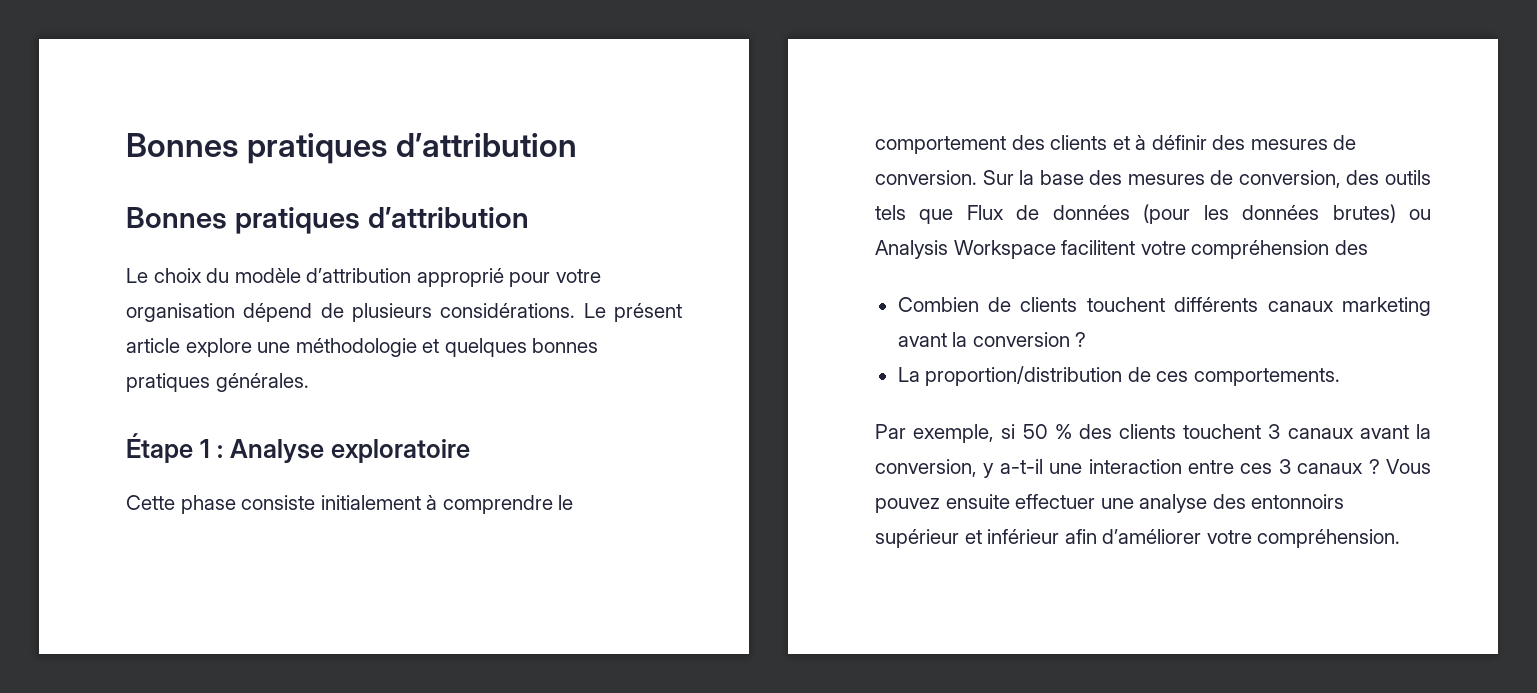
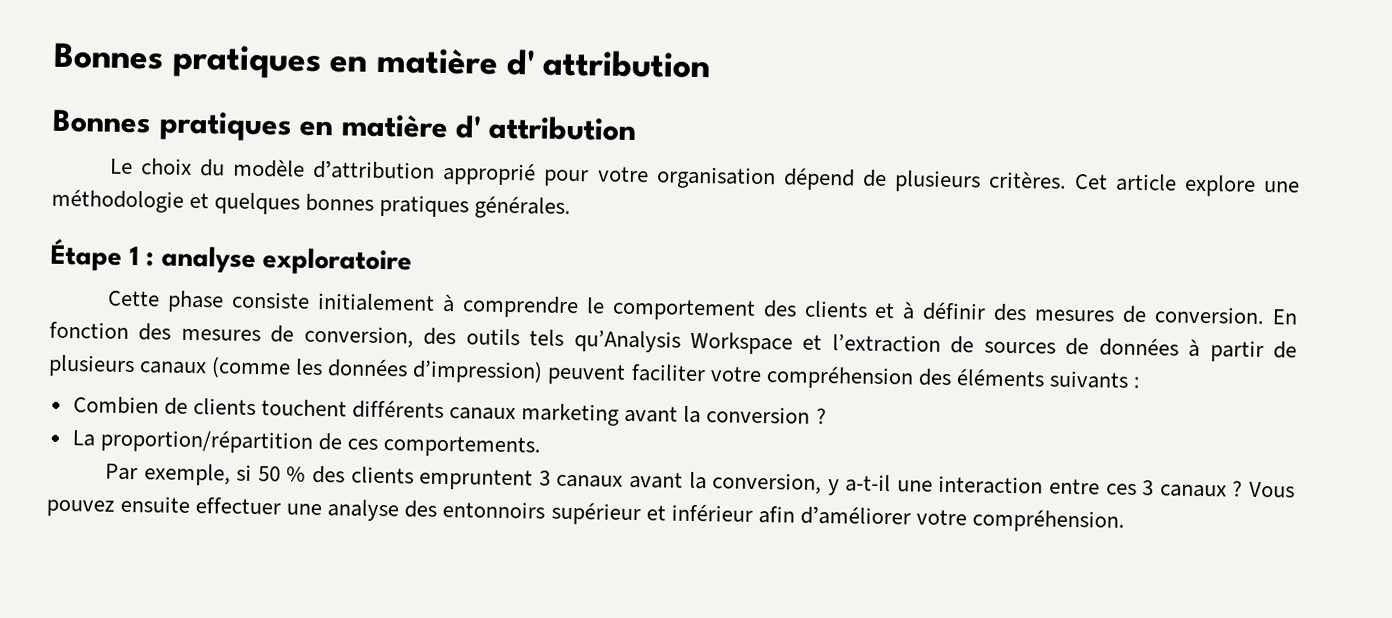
[126,133,387,164] Bonnes pratiques -> [53,42,499,80] Bonnes pratiques en matière
(360, 220) none -> [299,113,449,139] en matière
[440,303,682,322] considérations. Le présent -> [987,170,1108,190] critères. Cet
[229,439,324,463] Analyse -> [160,245,256,273] analyse
[982,170,1084,185] Sur la base -> [1271,309,1298,325] [49,321,129,339] En fonction
[919,204,1431,224] [875,240,1136,259] que Flux de données (pour les données brutes) ou Analysis Workspace facilitent -> [573,330,1297,363] [48,354,706,385] qu’Analysis Workspace et l’extraction de sources de données à partir de plusieurs canaux (comme les données d’impression) peuvent faciliter
(1368, 247) none -> [955,368,1140,389] éléments suivants :
[925,366,1123,386] proportion/distribution -> [99,428,313,454] proportion/répartition
[1183,424,1262,439] touchent -> [419,468,534,491] empruntent

